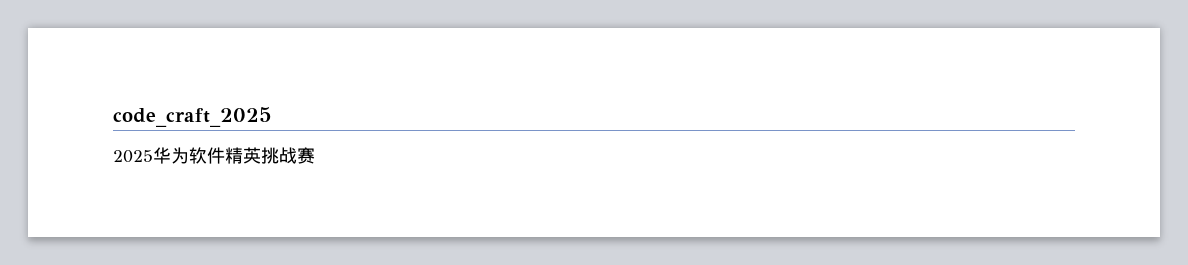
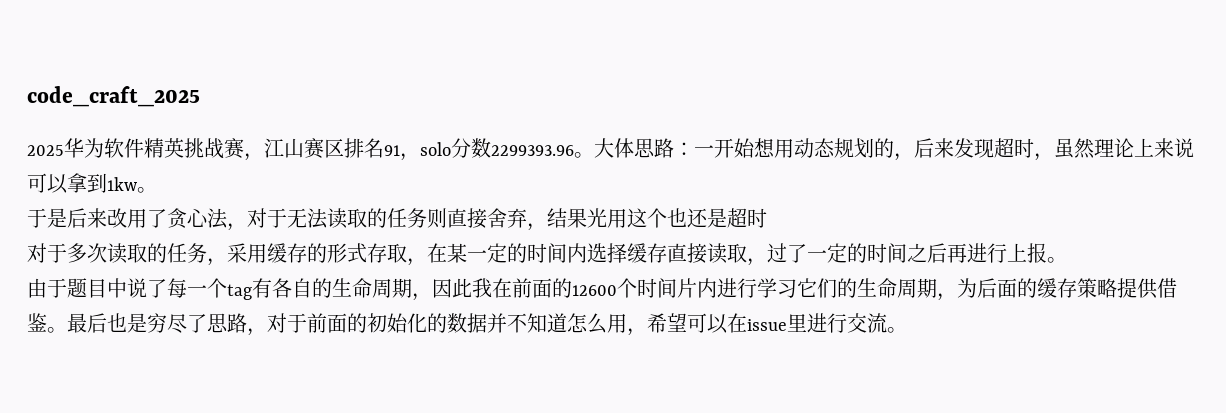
(315, 155) none -> [244,138,1194,161] [27,173,157,194] [27,208,767,231] [27,243,1067,266] [27,278,1177,301] [27,313,907,336] ，江山赛区排名91，solo分数2299393.96。大体思路：一开始想用动态规划的，后来发现超时，虽然理论上来说可以拿到1kw。 // 于是后来改用了贪心法，对于无法读取的任务则直接舍弃，结果光用这个也还是超时 // 对于多次读取的任务，采用缓存的形式存取，在某一定的时间内选择缓存直接读取，过了一定的时间之后再进行上报。 // 由于题目中说了每一个tag有各自的生命周期，因此我在前面的12600个时间片内进行学习它们的生命周期，为后面的缓存策略提供借鉴。最后也是穷尽了思路，对于前面的初始化的数据并不知道怎么用，希望可以在issue里进行交流。

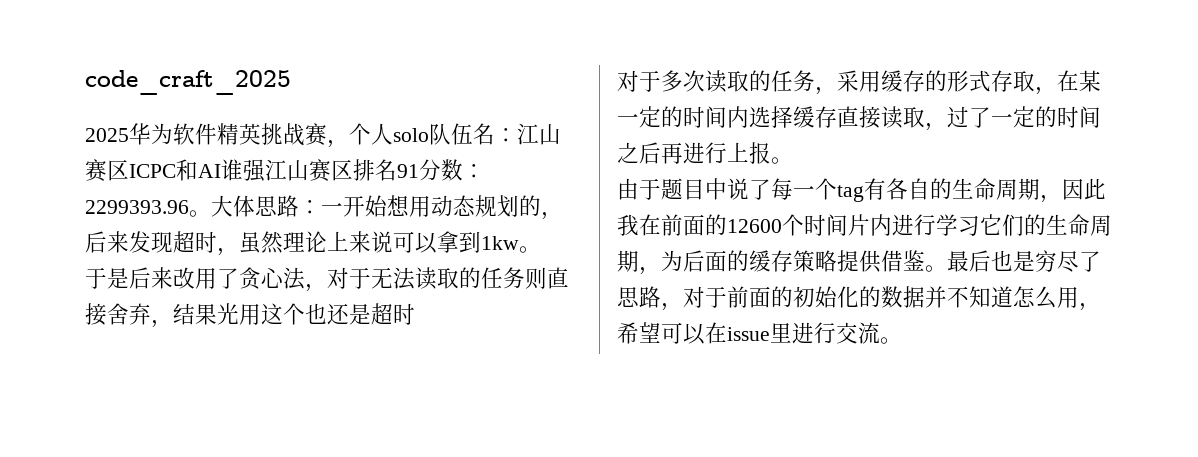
(264, 157) none -> [349,123,561,145] [85,159,266,182] 个人solo队伍名：江山赛区ICPC和AI谁强
[400,138,491,161] ，solo分数 -> [419,159,485,181] 分数：

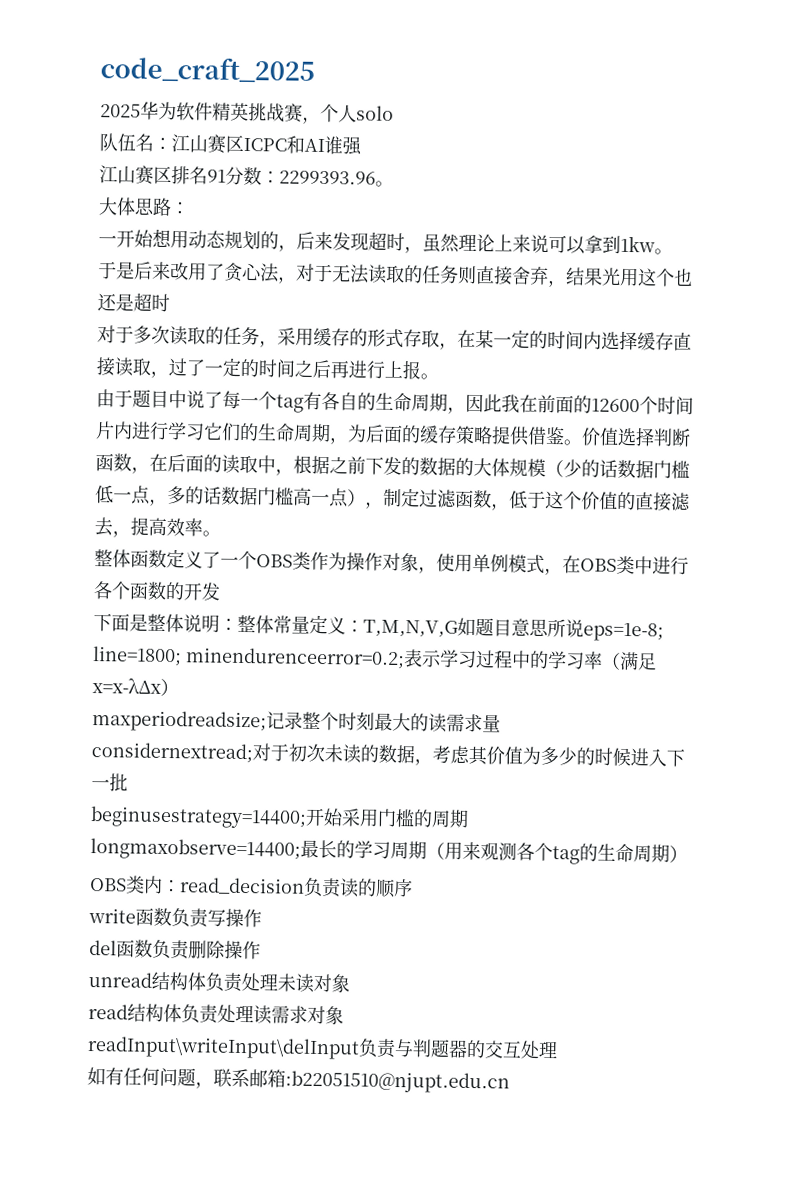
(429, 135) none -> (394, 113) //
(266, 170) none -> (362, 146) //
(211, 213) none -> (394, 183) //
(321, 207) none -> (190, 208) //
[947,250,1101,273] [617,286,1101,311] [617,322,902,345] 最后也是穷尽了思路，对于前面的初始化的数据并不知道怎么用，希望可以在issue里进行交流。 -> [581,427,691,447] [95,453,690,479] [95,485,691,512] [94,517,221,538] [94,548,689,576] [93,581,221,601] [93,613,664,642] [92,646,657,671] [92,678,179,697] [92,710,501,733] [91,742,685,767] [91,773,128,792] [90,806,469,829] [90,838,688,865] [90,875,413,898] [88,907,262,928] [89,939,261,960] [88,971,350,993] [88,1003,344,1025] [87,1035,558,1060] [87,1066,510,1094] 价值选择判断函数，在后面的读取中，根据之前下发的数据的大体规模（少的话数据门槛低一点，多的话数据门槛高一点），制定过滤函数，低于这个价值的直接滤去，提高效率。 // 整体函数定义了一个OBS类作为操作对象，使用单例模式，在OBS类中进行各个函数的开发 // 下面是整体说明：整体常量定义：T,M,N,V,G如题目意思所说eps=1e-8; line=1800; minendurenceerror=0.2;表示学习过程中的学习率（满足x=x-λΔx） // maxperiodreadsize;记录整个时刻最大的读需求量 // considernextread;对于初次未读的数据，考虑其价值为多少的时候进入下一批 // beginusestrategy=14400;开始采用门槛的周期 // longmaxobserve=14400;最长的学习周期（用来观测各个tag的生命周期） // OBS类内：read_decision负责读的顺序 // write函数负责写操作 // del函数负责删除操作 // unread结构体负责处理未读对象 // read结构体负责处理读需求对象 // readInput\writeInput\delInput负责与判题器的交互处理 // 如有任何问题，联系邮箱:b22051510@njupt.edu.cn

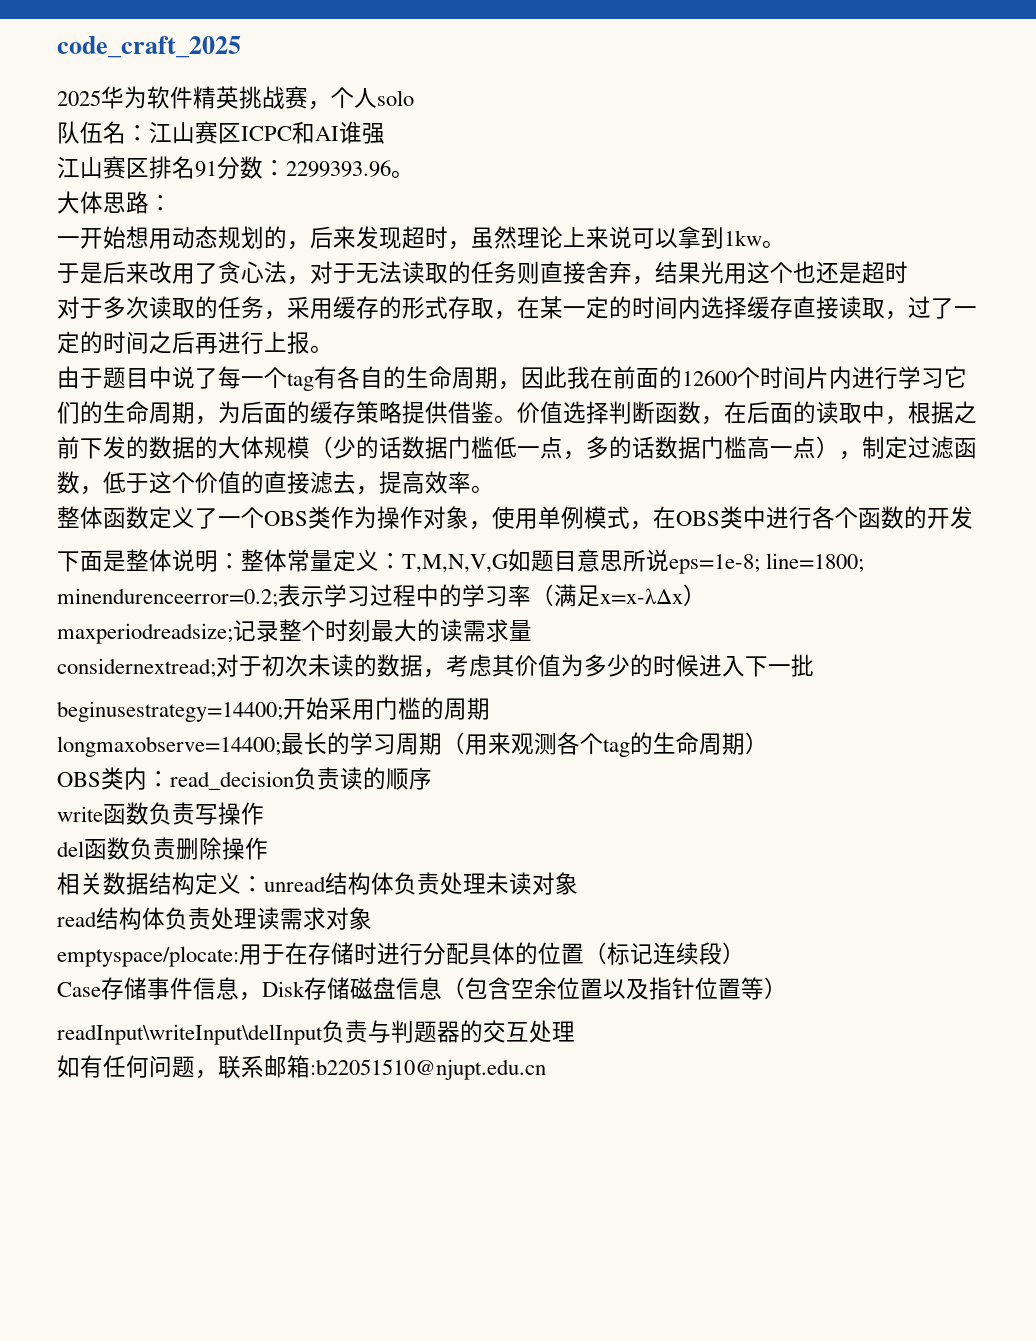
(261, 950) none -> [57,872,264,895] 相关数据结构定义：
(344, 1015) none -> [57,942,745,967] [57,977,787,1001] // emptyspace/plocate:用于在存储时进行分配具体的位置（标记连续段） // Case存储事件信息，Disk存储磁盘信息（包含空余位置以及指针位置等）

